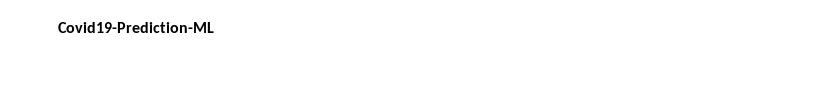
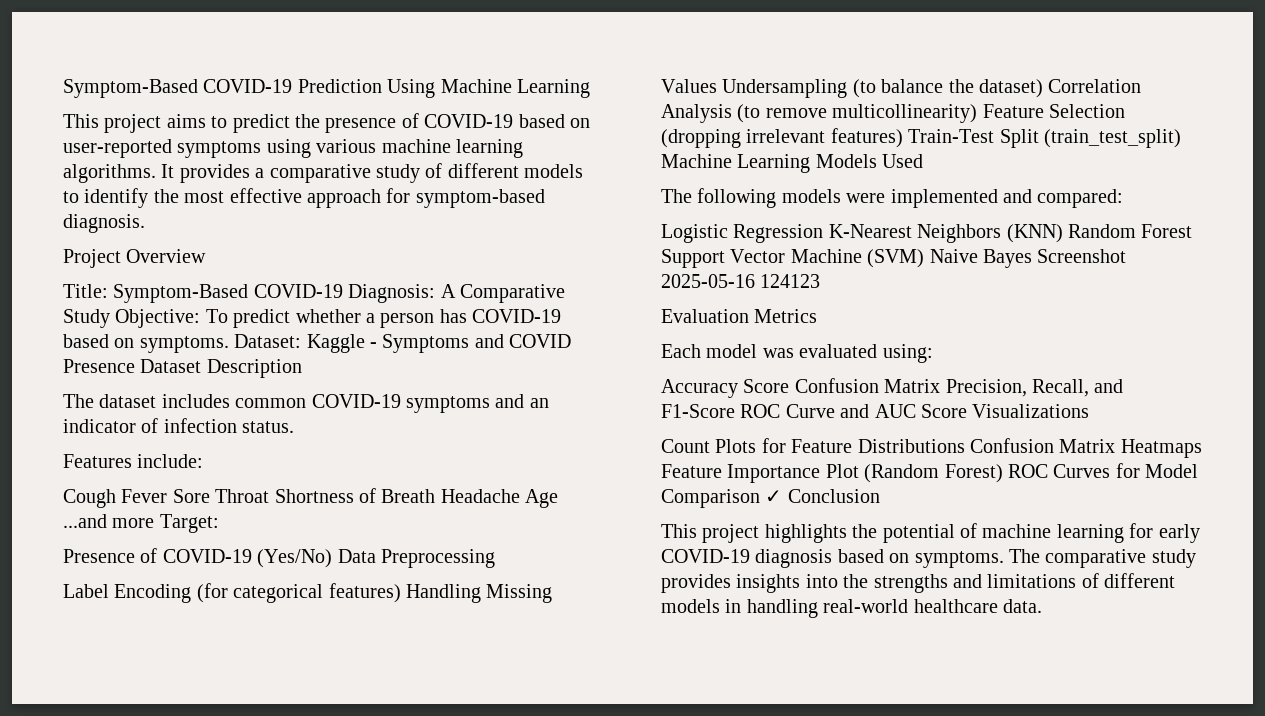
[58,22,214,33] Covid19-Prediction-ML -> [63,79,590,98] [63,113,590,133] [63,139,523,158] [63,163,584,183] [63,188,545,208] [63,214,145,233] [63,249,207,268] [63,284,565,303] [63,309,562,328] [63,334,572,353] [63,359,302,378] [63,394,549,413] [63,418,295,433] [63,454,204,468] [63,488,559,508] [63,514,219,533] [63,548,495,568] [63,583,553,603] [661,79,1142,98] [661,104,1125,123] [661,128,1181,148] [661,154,924,173] [661,188,1124,208] [661,224,1193,243] [661,249,1127,268] [661,274,821,288] [661,309,818,323] [661,344,933,363] [661,378,1124,398] [661,404,1090,418] [661,438,1202,458] [661,463,1199,483] [661,489,880,508] [661,523,1200,543] [661,549,1196,568] [661,573,1176,593] [661,599,1042,618] Symptom-Based COVID-19 Prediction Using Machine Learning // This project aims to predict the presence of COVID-19 based on user-reported symptoms using various machine learning algorithms. It provides a comparative study of different models to identify the most effective approach for symptom-based diagnosis. // Project Overview // Title: Symptom-Based COVID-19 Diagnosis: A Comparative Study Objective: To predict whether a person has COVID-19 based on symptoms. Dataset: Kaggle - Symptoms and COVID Presence Dataset Description // The dataset includes common COVID-19 symptoms and an indicator of infection status. // Features include: // Cough Fever Sore Throat Shortness of Breath Headache Age ...and more Target: // Presence of COVID-19 (Yes/No) Data Preprocessing // Label Encoding (for categorical features) Handling Missing Values Undersampling (to balance the dataset) Correlation Analysis (to remove multicollinearity) Feature Selection (dropping irrelevant features) Train-Test Split (train_test_split) Machine Learning Models Used // The following models were implemented and compared: // Logistic Regression K-Nearest Neighbors (KNN) Random Forest Support Vector Machine (SVM) Naive Bayes Screenshot 2025-05-16 124123 // Evaluation Metrics // Each model was evaluated using: // Accuracy Score Confusion Matrix Precision, Recall, and F1-Score ROC Curve and AUC Score Visualizations // Count Plots for Feature Distributions Confusion Matrix Heatmaps Feature Importance Plot (Random Forest) ROC Curves for Model Comparison ✓ Conclusion // This project highlights the potential of machine learning for early COVID-19 diagnosis based on symptoms. The comparative study provides insights into the strengths and limitations of different models in handling real-world healthcare data.

